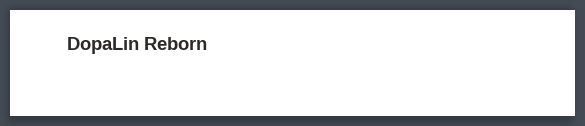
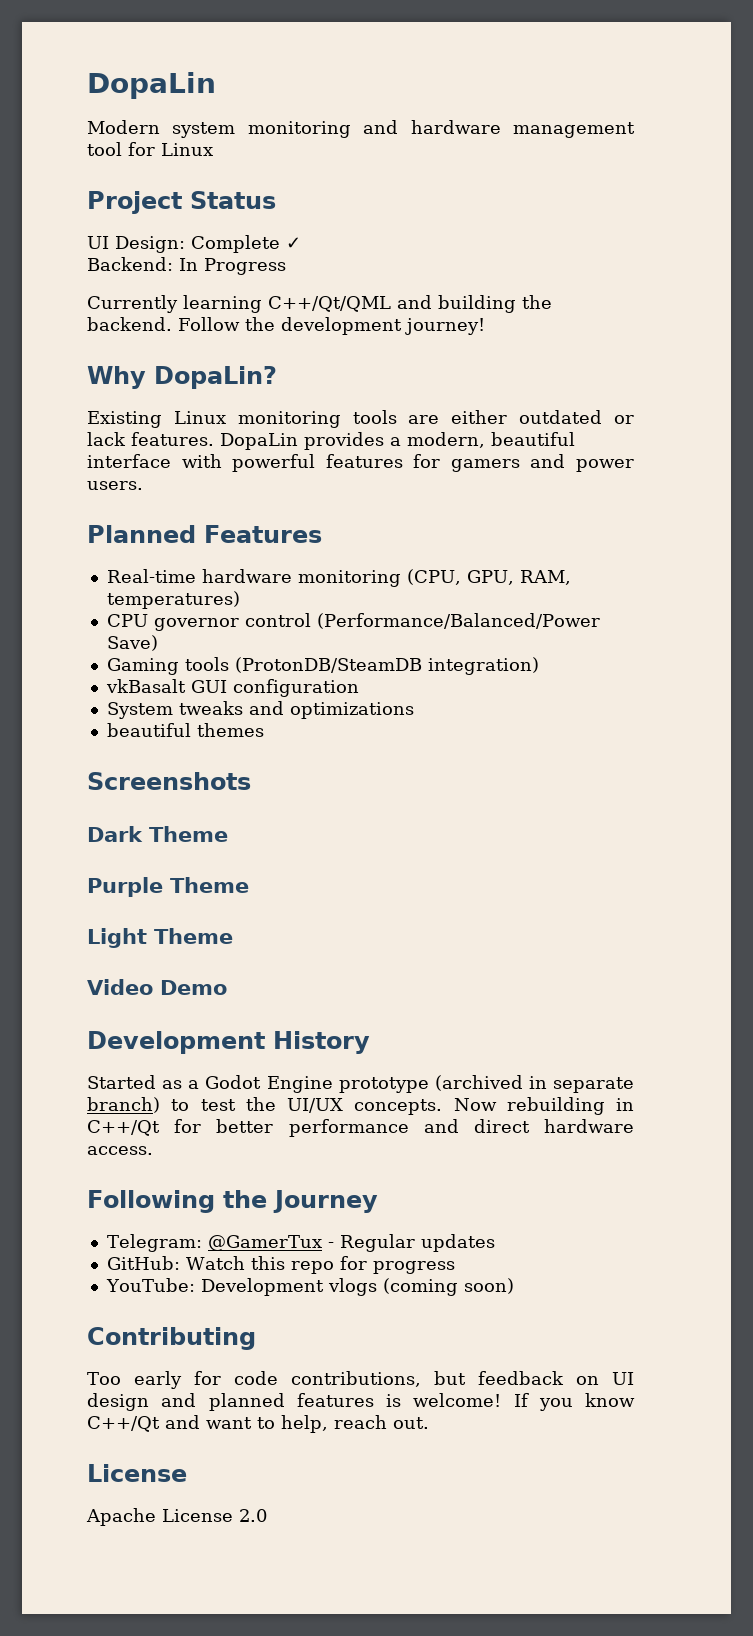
[67,37,207,54] DopaLin Reborn -> [87,72,216,99] [87,120,635,138] [87,142,213,156] [87,191,276,214] [87,235,301,253] [87,257,286,275] [87,295,552,313] [87,317,485,335] [87,366,277,389] [87,410,634,428] [87,432,575,450] [87,454,634,472] [87,481,143,490] [87,525,322,543] [106,569,571,587] [106,591,240,609] [106,613,600,631] [106,635,158,651] [106,657,539,675] [105,679,359,697] [106,701,414,719] [106,723,264,737] [87,772,251,790] [87,826,228,842] [87,877,249,897] [87,928,233,948] [87,979,227,995] [87,1031,370,1054] [87,1075,634,1093] [87,1097,634,1115] [87,1119,634,1137] [87,1146,153,1155] [87,1190,378,1213] [106,1234,495,1252] [106,1256,455,1274] [105,1278,514,1296] [87,1327,256,1350] [87,1371,634,1389] [87,1393,635,1411] [87,1415,429,1433] [87,1464,187,1482] [86,1508,267,1526] DopaLin // Modern system monitoring and hardware management tool for Linux // Project Status // UI Design: Complete ✓ // Backend: In Progress // Currently learning C++/Qt/QML and building the backend. Follow the development journey! // Why DopaLin? // Existing Linux monitoring tools are either outdated or lack features. DopaLin provides a modern, beautiful interface with powerful features for gamers and power users. // Planned Features // Real-time hardware monitoring (CPU, GPU, RAM, temperatures) // CPU governor control (Performance/Balanced/Power Save) // Gaming tools (ProtonDB/SteamDB integration) // vkBasalt GUI configuration // System tweaks and optimizations // beautiful themes // Screenshots // Dark Theme // Purple Theme // Light Theme // Video Demo // Development History // Started as a Godot Engine prototype (archived in separate branch) to test the UI/UX concepts. Now rebuilding in C++/Qt for better performance and direct hardware access. // Following the Journey // Telegram: @GamerTux - Regular updates // GitHub: Watch this repo for progress // YouTube: Development vlogs (coming soon) // Contributing // Too early for code contributions, but feedback on UI design and planned features is welcome! If you know C++/Qt and want to help, reach out. // License // Apache License 2.0

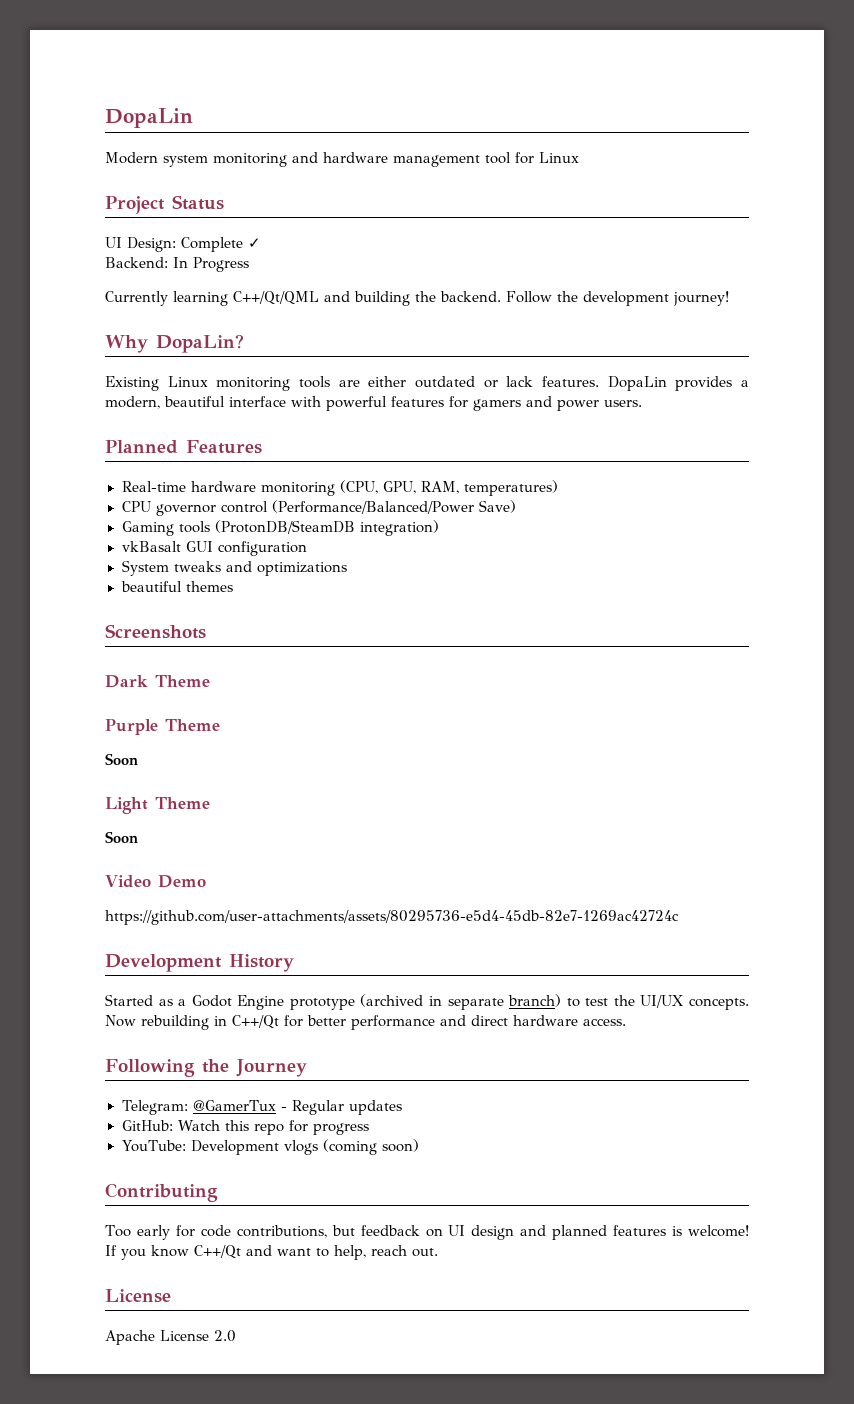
(249, 885) none -> [105,753,138,765] // Soon
(233, 936) none -> [105,831,138,843] // Soon
(227, 987) none -> [105,910,679,925] // https://github.com/user-attachments/assets/80295736-e5d4-45db-82e7-1269ac42724c

